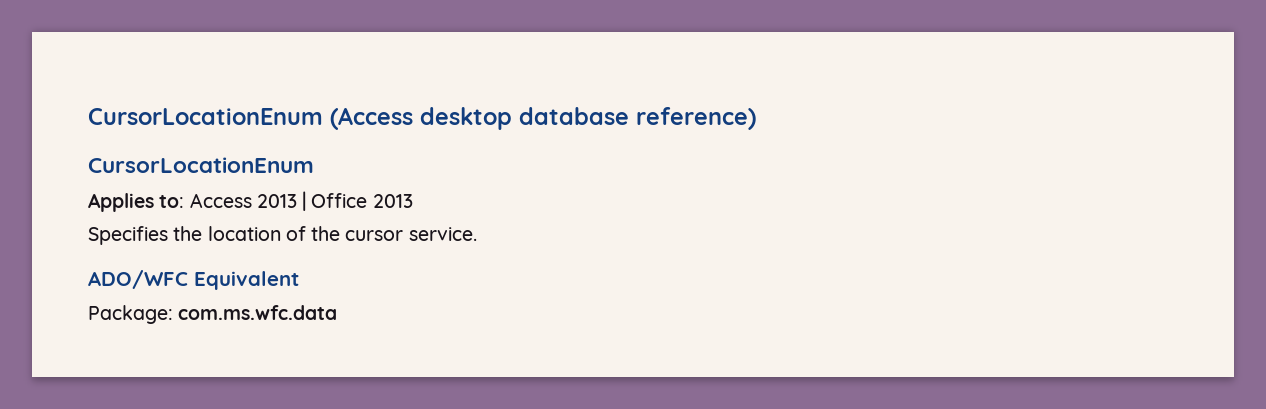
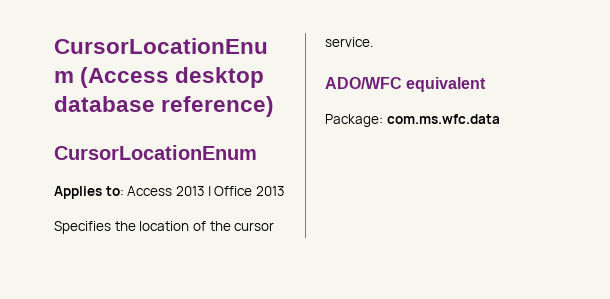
[194,271,299,290] Equivalent -> [406,77,487,92] equivalent

